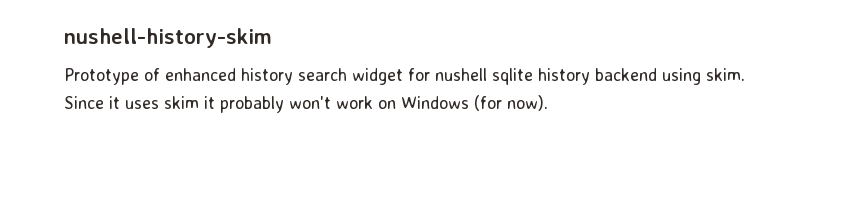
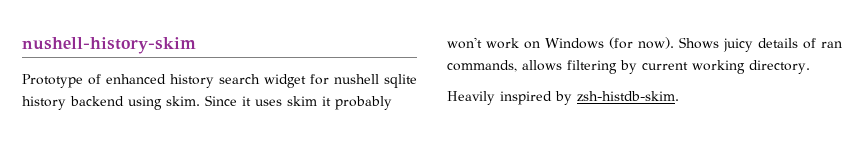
(548, 103) none -> [679,37,842,52] [447,60,810,74] [447,91,679,105] Shows juicy details of ran commands, allows filtering by current working directory. // Heavily inspired by zsh-histdb-skim.

